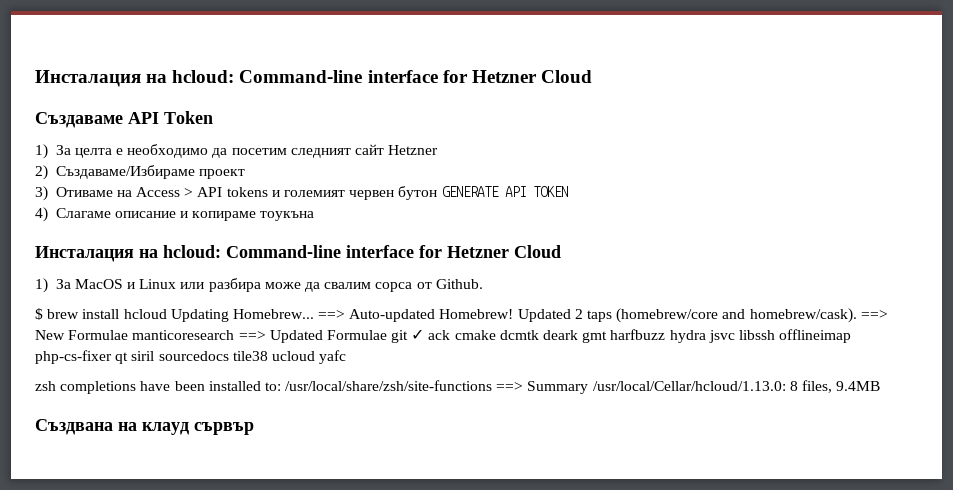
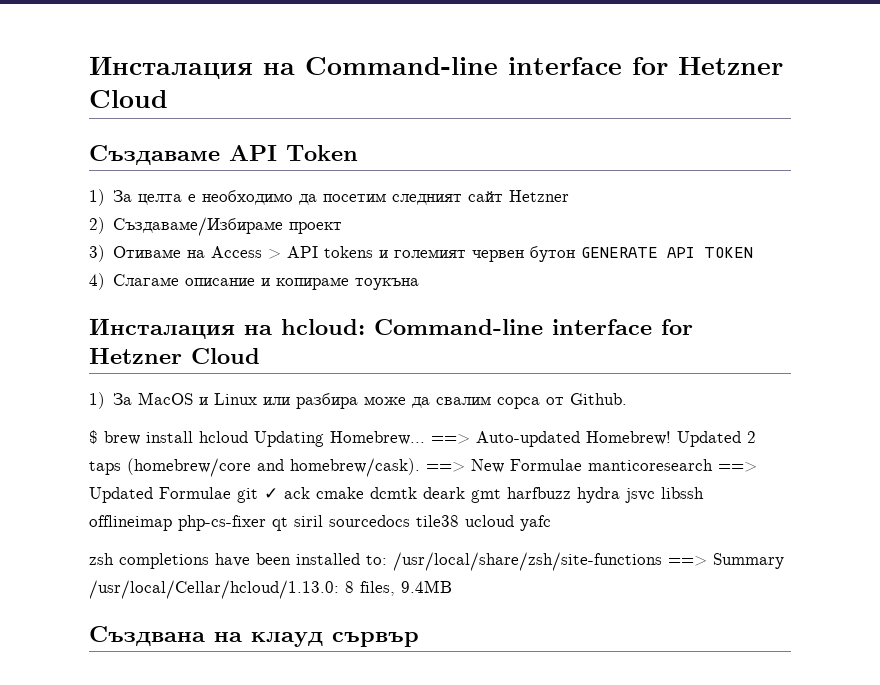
[35,70,235,87] Инсталация на hcloud: -> [89,56,295,79] Инсталация на

